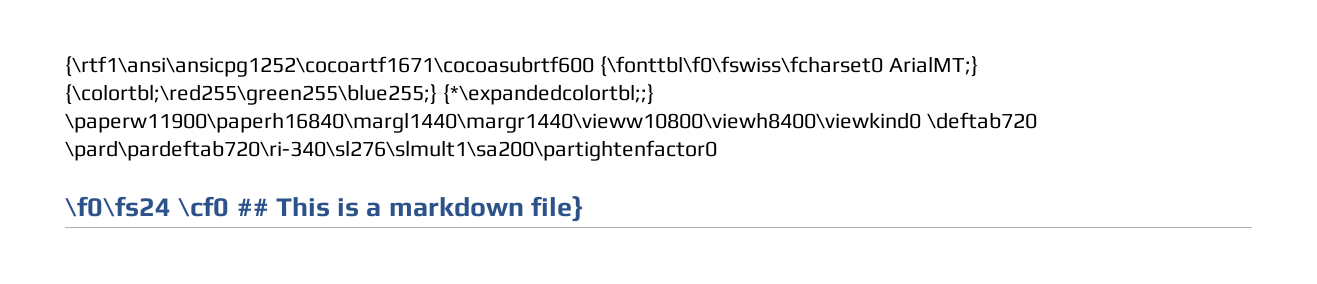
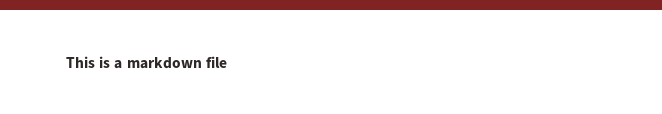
[65,56,978,77] [65,84,654,105] [65,112,1037,133] [65,140,717,161] [65,196,269,217] {\rtf1\ansi\ansicpg1252\cocoartf1671\cocoasubrtf600 {\fonttbl\f0\fswiss\fcharset0 ArialMT;} {\colortbl;\red255\green255\blue255;} {*\expandedcolortbl;;} \paperw11900\paperh16840\margl1440\margr1440\vieww10800\viewh8400\viewkind0 \deftab720 \pard\pardeftab720\ri-340\sl276\slmult1\sa200\partightenfactor0 // \f0\fs24 \cf0 ## -> (66, 62) none
[531,196,584,222] file} -> [205,56,227,68] file

